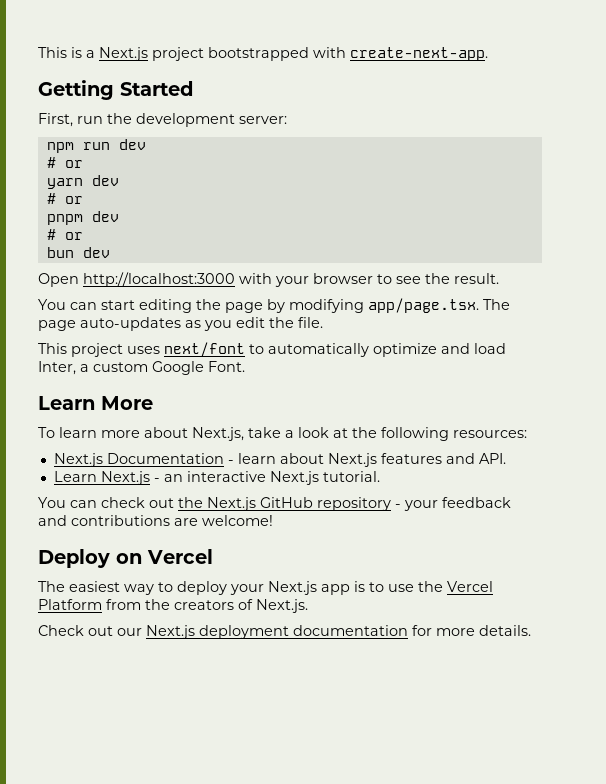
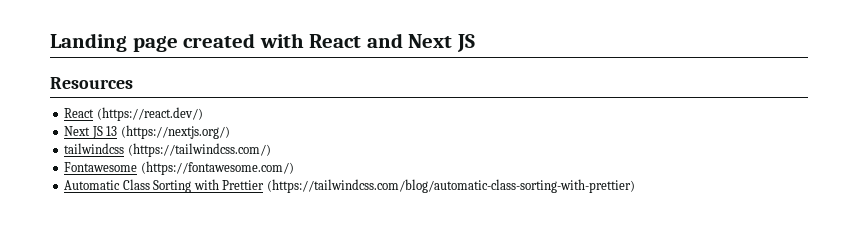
[38,47,488,61] [38,80,194,100] [38,113,287,127] [46,139,146,153] [46,157,83,168] [46,175,119,189] [46,193,83,204] [46,211,119,225] [46,229,83,240] [46,247,110,258] [38,272,499,287] [38,298,510,313] [38,317,323,331] [38,342,506,357] [38,361,245,375] [38,396,153,410] [38,427,527,441] [53,453,506,467] [53,471,380,485] [38,497,511,511] [38,515,273,526] [38,549,213,568] [38,581,493,595] [38,599,308,613] [38,625,531,639] This is a Next.js project bootstrapped with create-next-app. // Getting Started // First, run the development server: // npm run dev // # or // yarn dev // # or // pnpm dev // # or // bun dev // Open http://localhost:3000 with your browser to see the result. // You can start editing the page by modifying app/page.tsx. The page auto-updates as you edit the file. // This project uses next/font to automatically optimize and load Inter, a custom Google Font. // Learn More // To learn more about Next.js, take a look at the following resources: // Next.js Documentation - learn about Next.js features and API. // Learn Next.js - an interactive Next.js tutorial. // You can check out the Next.js GitHub repository - your feedback and contributions are welcome! // Deploy on Vercel // The easiest way to deploy your Next.js app is to use the Vercel Platform from the creators of Next.js. // Check out our Next.js deployment documentation for more details. -> [50,33,475,52] [50,77,133,89] [64,107,203,121] [64,125,230,139] [64,143,271,157] [64,161,294,175] [64,179,635,193] Landing page created with React and Next JS // Resources // React (https://react.dev/) // Next JS 13 (https://nextjs.org/) // tailwindcss (https://tailwindcss.com/) // Fontawesome (https://fontawesome.com/) // Automatic Class Sorting with Prettier (https://tailwindcss.com/blog/automatic-class-sorting-with-prettier)

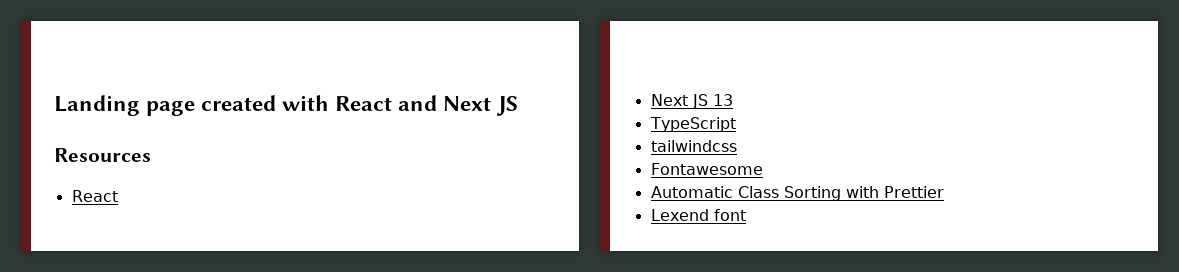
[96,107,203,121] (https://react.dev/) -> (118, 196) none
[120,125,230,139] (https://nextjs.org/) -> [649,117,736,132] // TypeScript
[127,143,271,157] (https://tailwindcss.com/) -> (737, 146) none
[140,161,294,175] (https://fontawesome.com/) -> (763, 169) none
[266,179,635,193] (https://tailwindcss.com/blog/automatic-class-sorting-with-prettier) -> [650,209,746,221] // Lexend font

